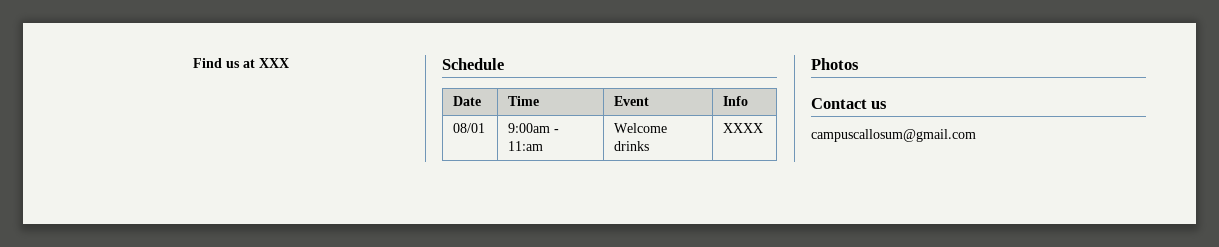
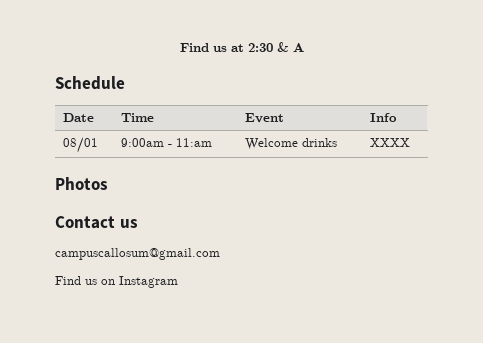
[258,58,289,68] XXX -> [247,42,304,52] 2:30 & A
(976, 135) none -> [55,276,178,288] // Find us on Instagram

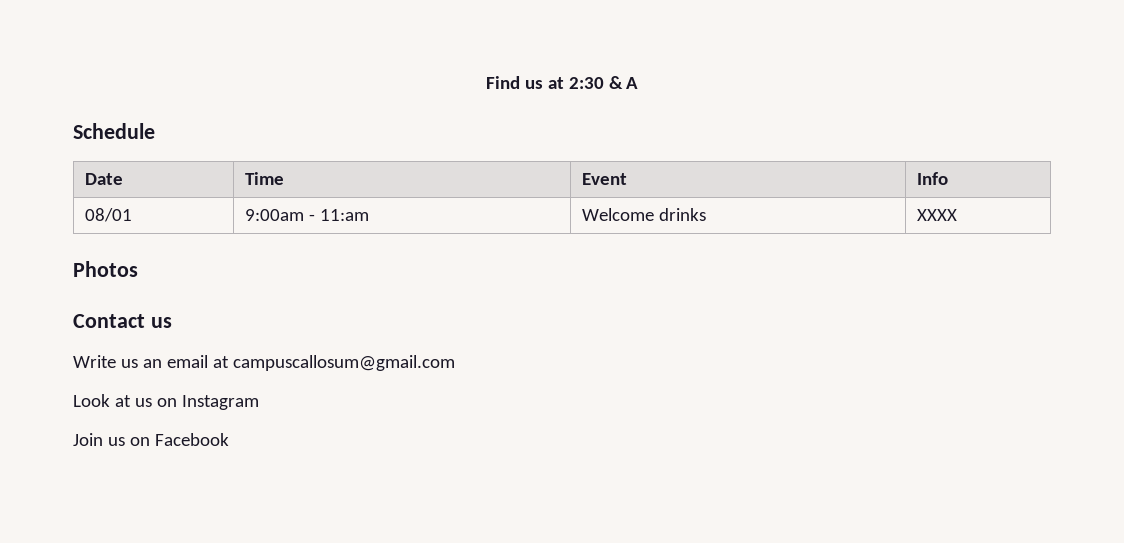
(138, 223) none -> [73,355,229,368] Write us an email at
[55,276,81,285] Find -> [73,394,131,407] Look at
(178, 282) none -> [73,433,229,446] // Join us on Facebook

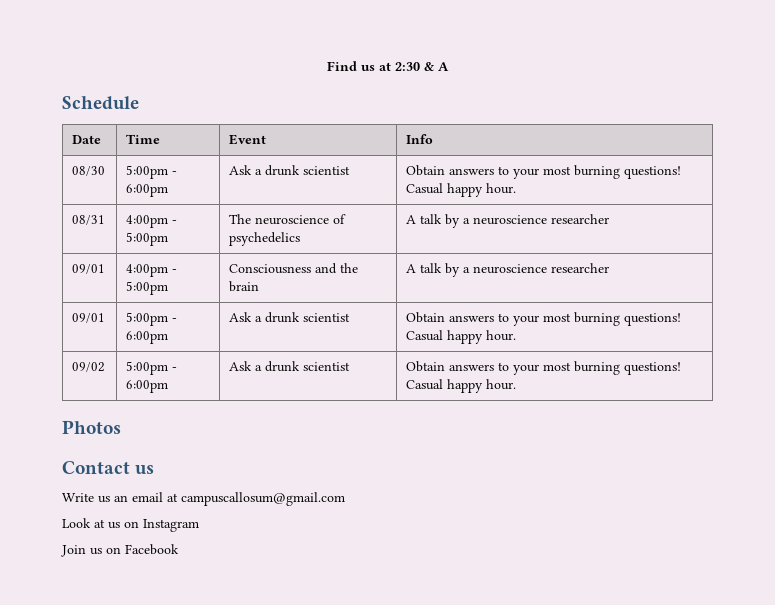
[85,208,133,222] [245,209,370,221] [582,208,707,221] [917,209,958,221] 08/01 | 9:00am - 11:am | Welcome drinks | XXXX -> [72,166,106,176] [126,165,178,179] [126,184,169,197] [229,165,351,176] [406,165,682,179] [406,183,517,197] [72,215,106,225] [126,215,178,228] [126,232,169,246] [229,214,347,225] [229,232,301,246] [406,214,610,228] [72,264,106,274] [126,264,178,277] [126,281,169,295] [229,263,359,274] [229,281,260,292] [406,263,610,277] [72,313,106,323] [126,312,178,326] [126,331,169,344] [229,312,351,323] [406,312,682,326] [406,330,517,344] [72,362,106,372] [126,361,178,375] [126,380,169,393] [229,361,351,372] [406,361,682,375] [406,379,517,393] 08/30 | 5:00pm - 6:00pm | Ask a drunk scientist | Obtain answers to your most burning questions! Casual happy hour. // 08/31 | 4:00pm - 5:00pm | The neuroscience of psychedelics | A talk by a neuroscience researcher // 09/01 | 4:00pm - 5:00pm | Consciousness and the brain | A talk by a neuroscience researcher // 09/01 | 5:00pm - 6:00pm | Ask a drunk scientist | Obtain answers to your most burning questions! Casual happy hour. // 09/02 | 5:00pm - 6:00pm | Ask a drunk scientist | Obtain answers to your most burning questions! Casual happy hour.

